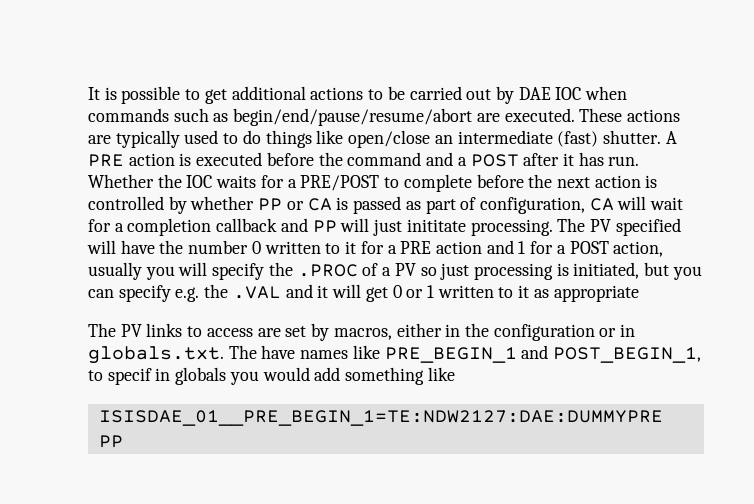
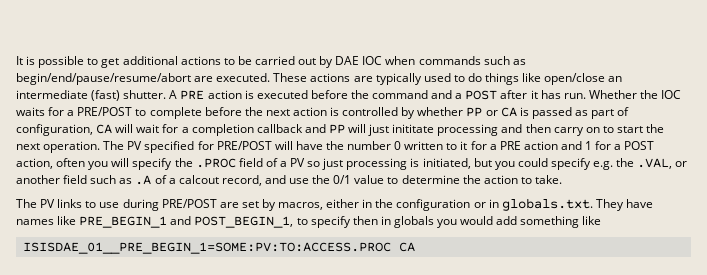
[470,219,553,236] processing. -> [437,124,665,136] [16,141,101,153] processing and then carry on to start the next operation.
(681, 227) none -> [197,141,272,150] for PRE/POST
[88,262,142,280] usually -> [56,158,86,167] often
(358, 270) none -> [238,158,263,167] field
[88,289,114,298] can -> [517,158,548,167] could
[232,284,639,302] .VAL and it will get 0 or 1 written to it as appropriate -> [637,158,688,169] [16,175,562,186] .VAL, or another field such as .A of a calcout record, and use the 0/1 value to determine the action to take.
[206,328,253,337] access -> [99,199,217,211] use during PRE/POST
[228,345,257,359] The -> [595,199,624,211] They
[107,368,152,385] specif -> [310,216,378,228] specify then
[98,410,663,426] [98,435,123,448] ISISDAE_01__PRE_BEGIN_1=TE:NDW2127:DAE:DUMMYPRE PP -> [22,242,415,254] ISISDAE_01__PRE_BEGIN_1=SOME:PV:TO:ACCESS.PROC CA

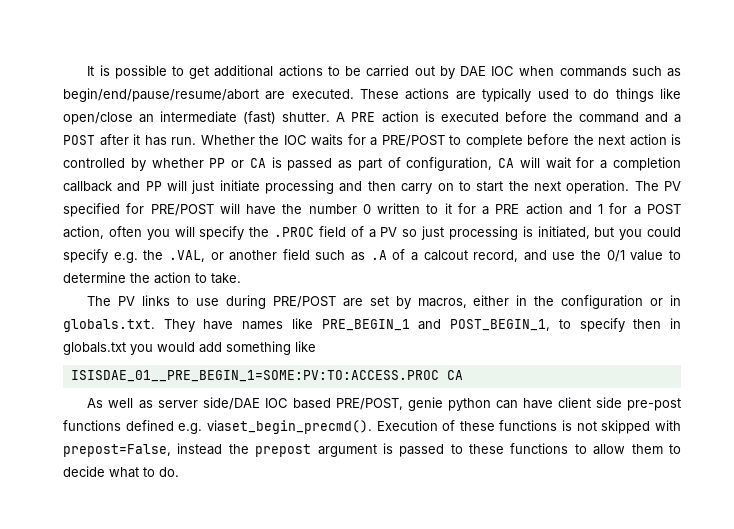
[392,124,435,133] inititate -> [219,180,260,192] initiate
[393,216,434,228] globals -> [63,342,126,355] globals.txt
(415, 247) none -> [87,397,681,411] [63,420,681,434] [63,443,681,457] [63,466,179,478] // As well as server side/DAE IOC based PRE/POST, genie python can have client side pre-post functions defined e.g. viaset_begin_precmd(). Execution of these functions is not skipped with prepost=False, instead the prepost argument is passed to these functions to allow them to decide what to do.

